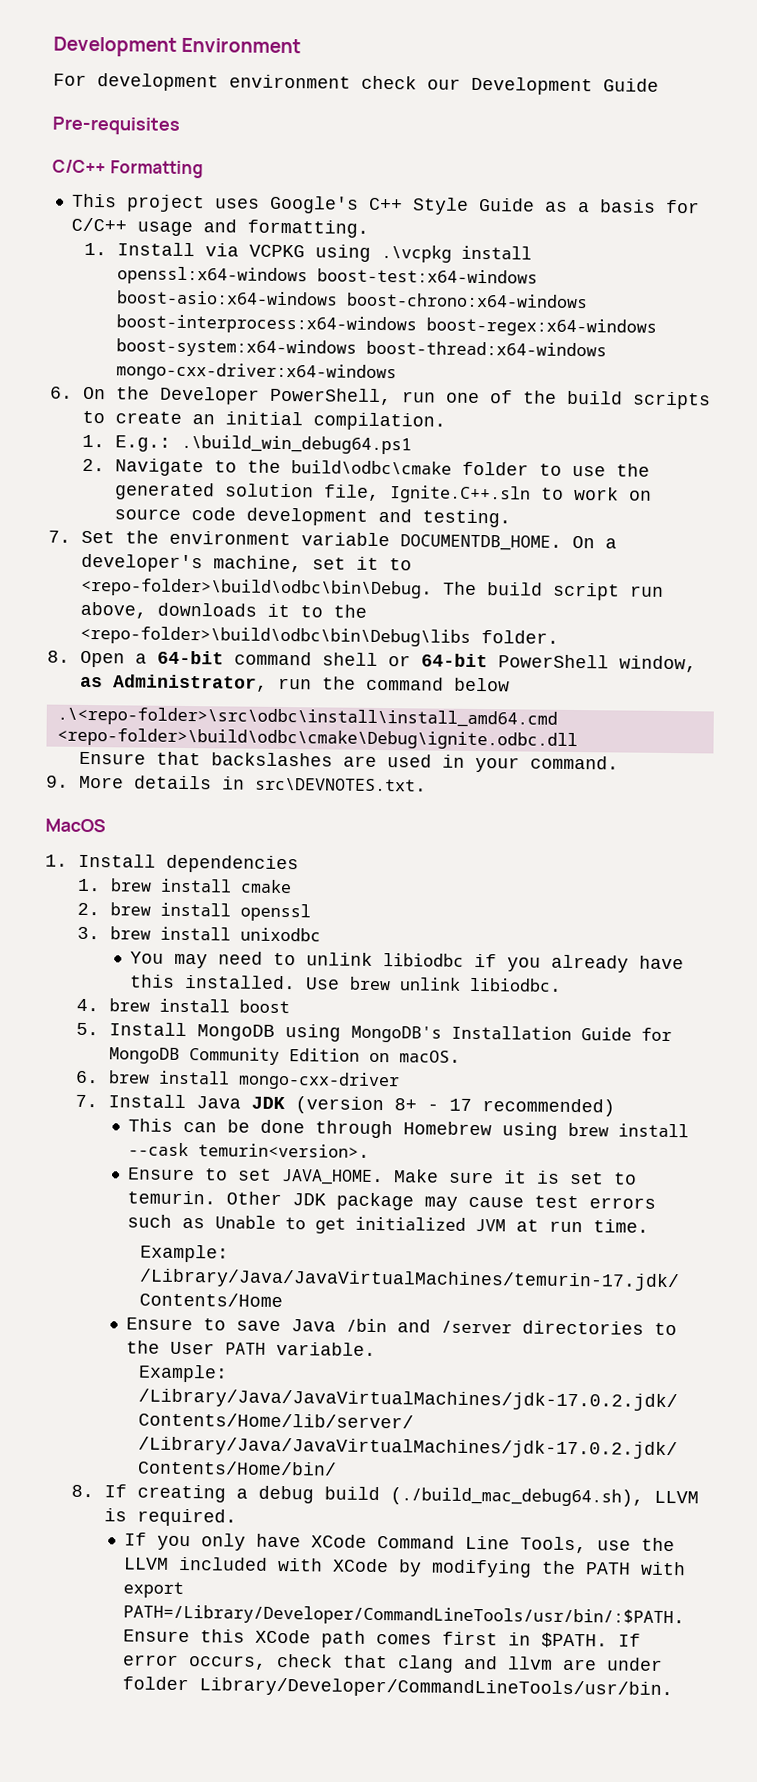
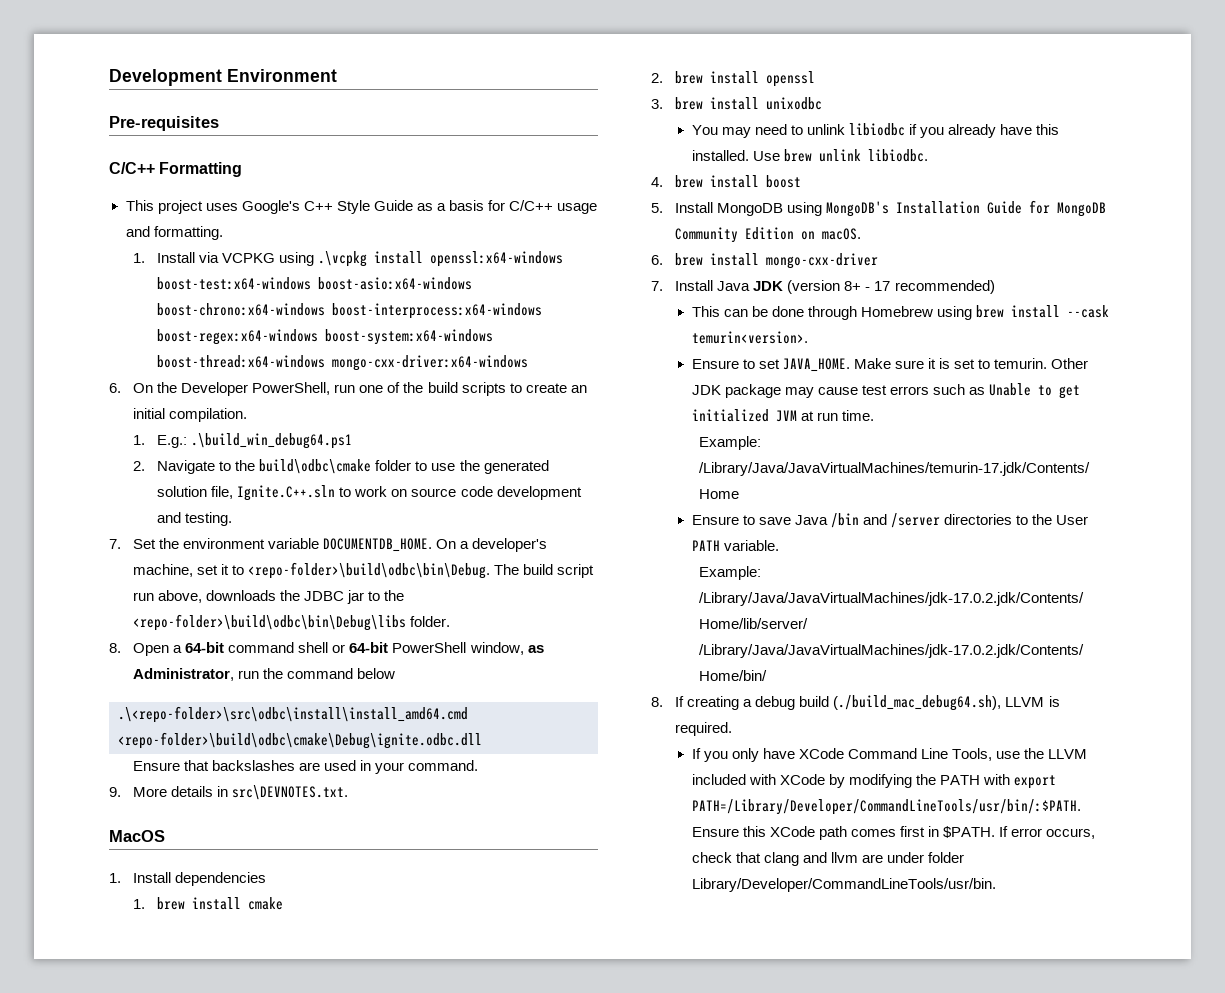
[53,73,659,96] // For development environment check our Development Guide -> (337, 75) none
[267,603,291,618] it -> [280,590,365,604] the JDBC jar

